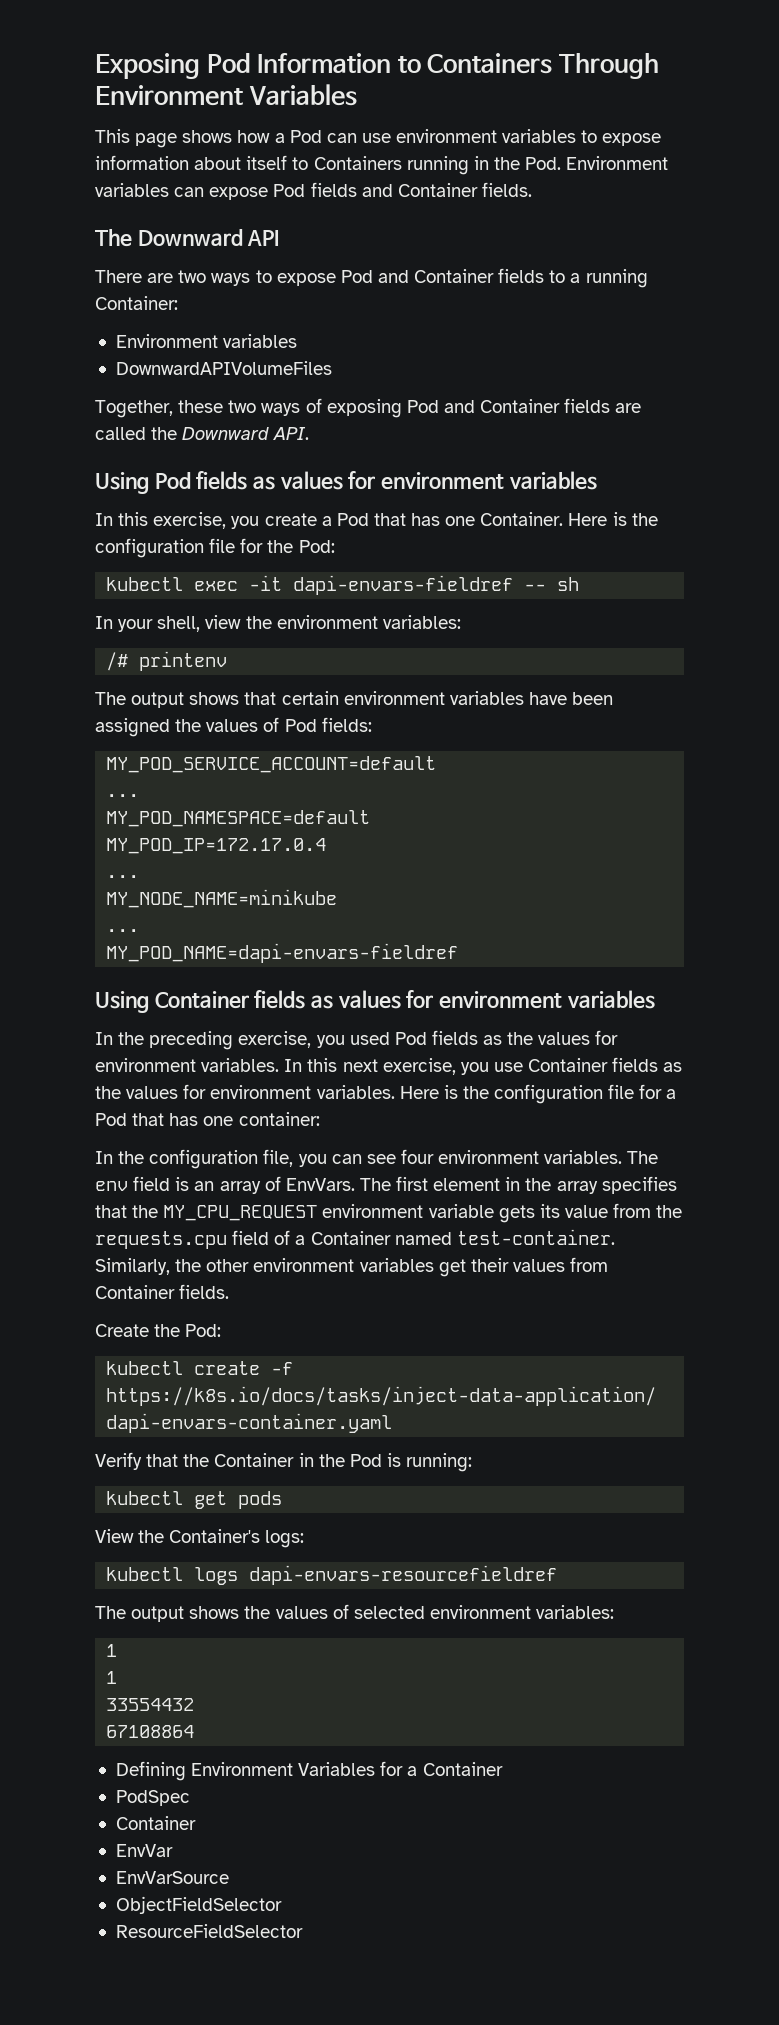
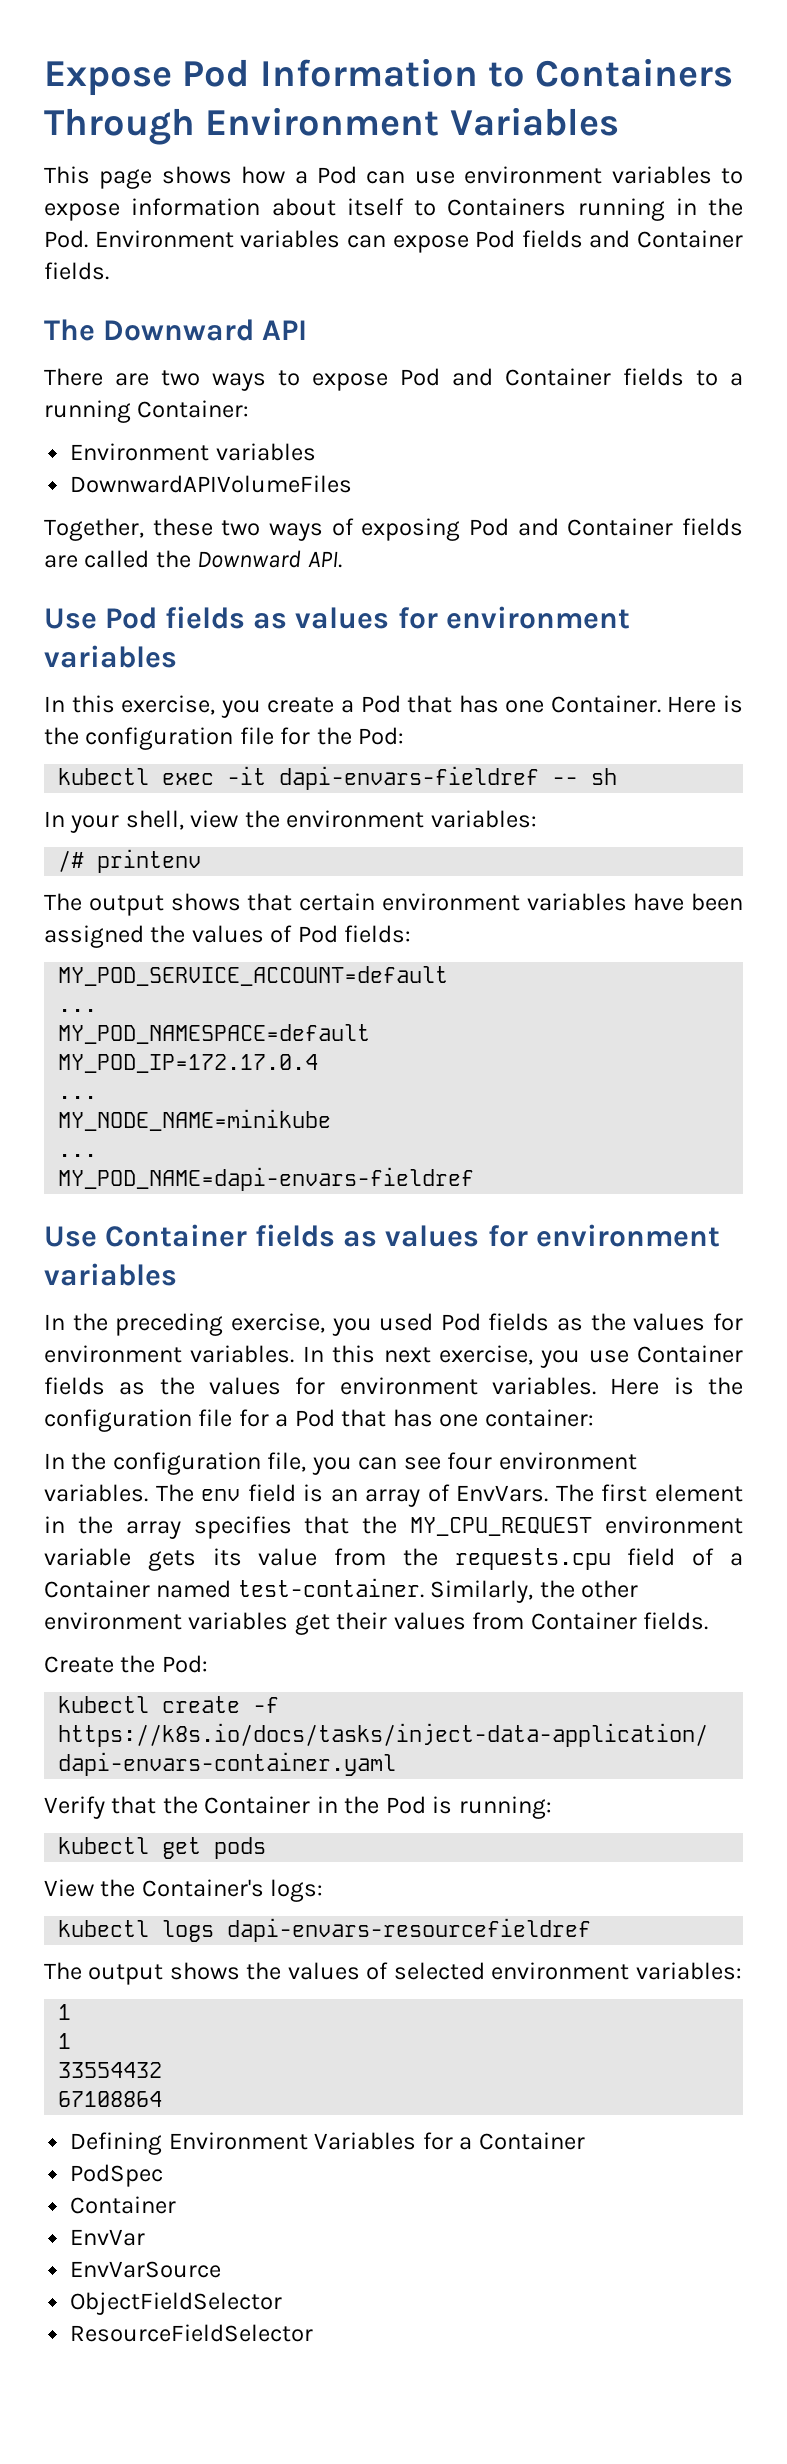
[95,53,200,79] Exposing -> [44,61,172,96] Expose
[95,472,149,494] Using -> [44,608,97,629] Use
[95,991,149,1013] Using -> [44,1226,97,1247] Use

